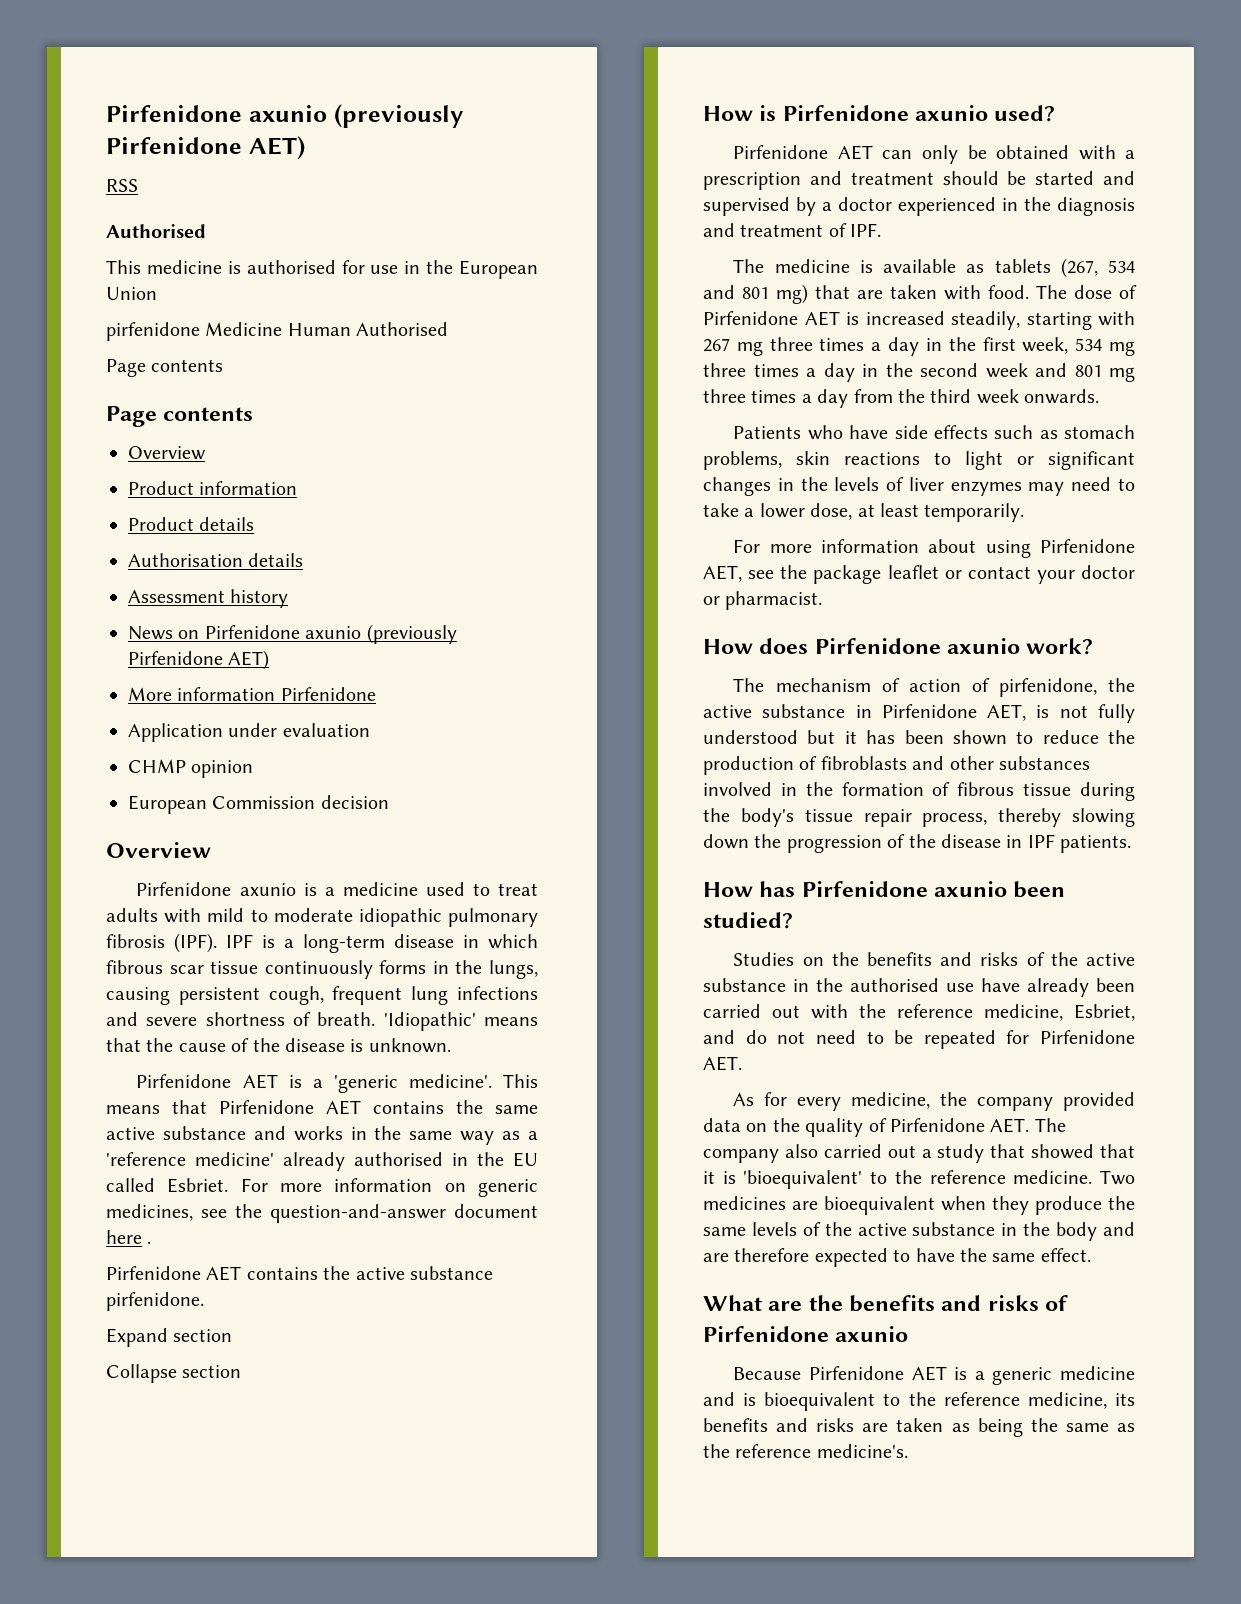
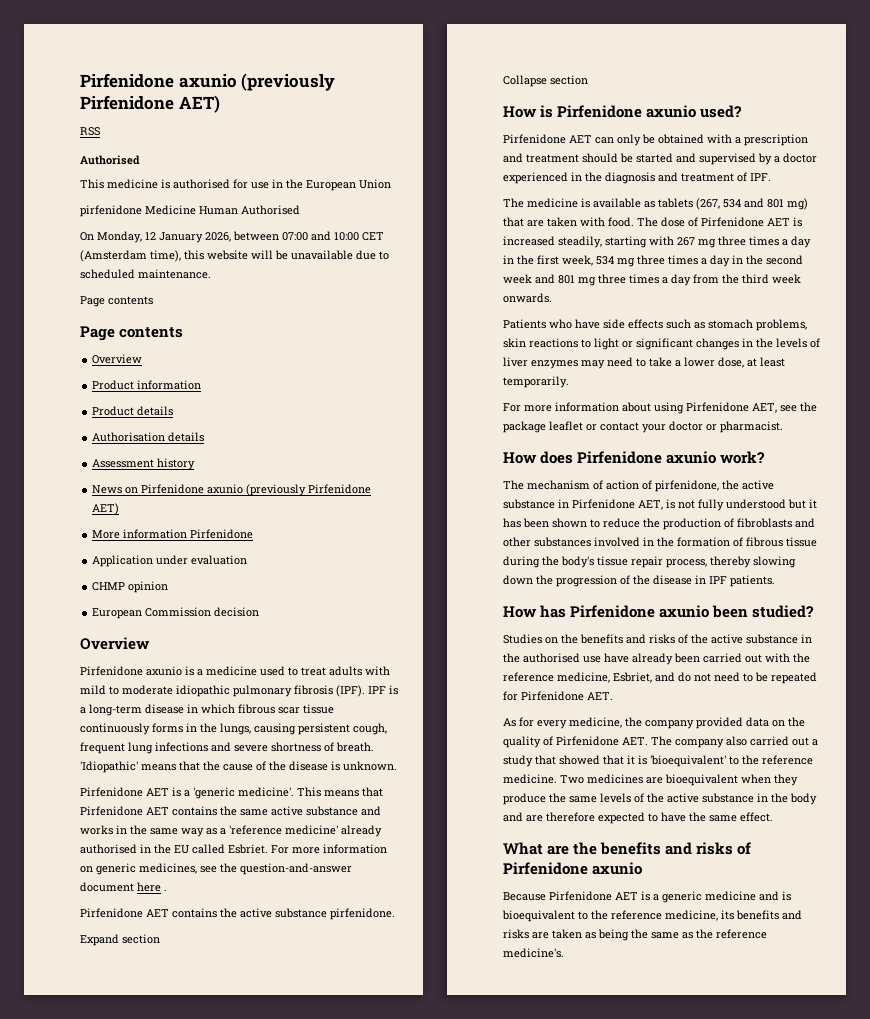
(449, 329) none -> [80,231,384,243] [80,250,389,262] [80,269,211,279] // On Monday, 12 January 2026, between 07:00 and 10:00 CET (Amsterdam time), this website will be unavailable due to scheduled maintenance.

